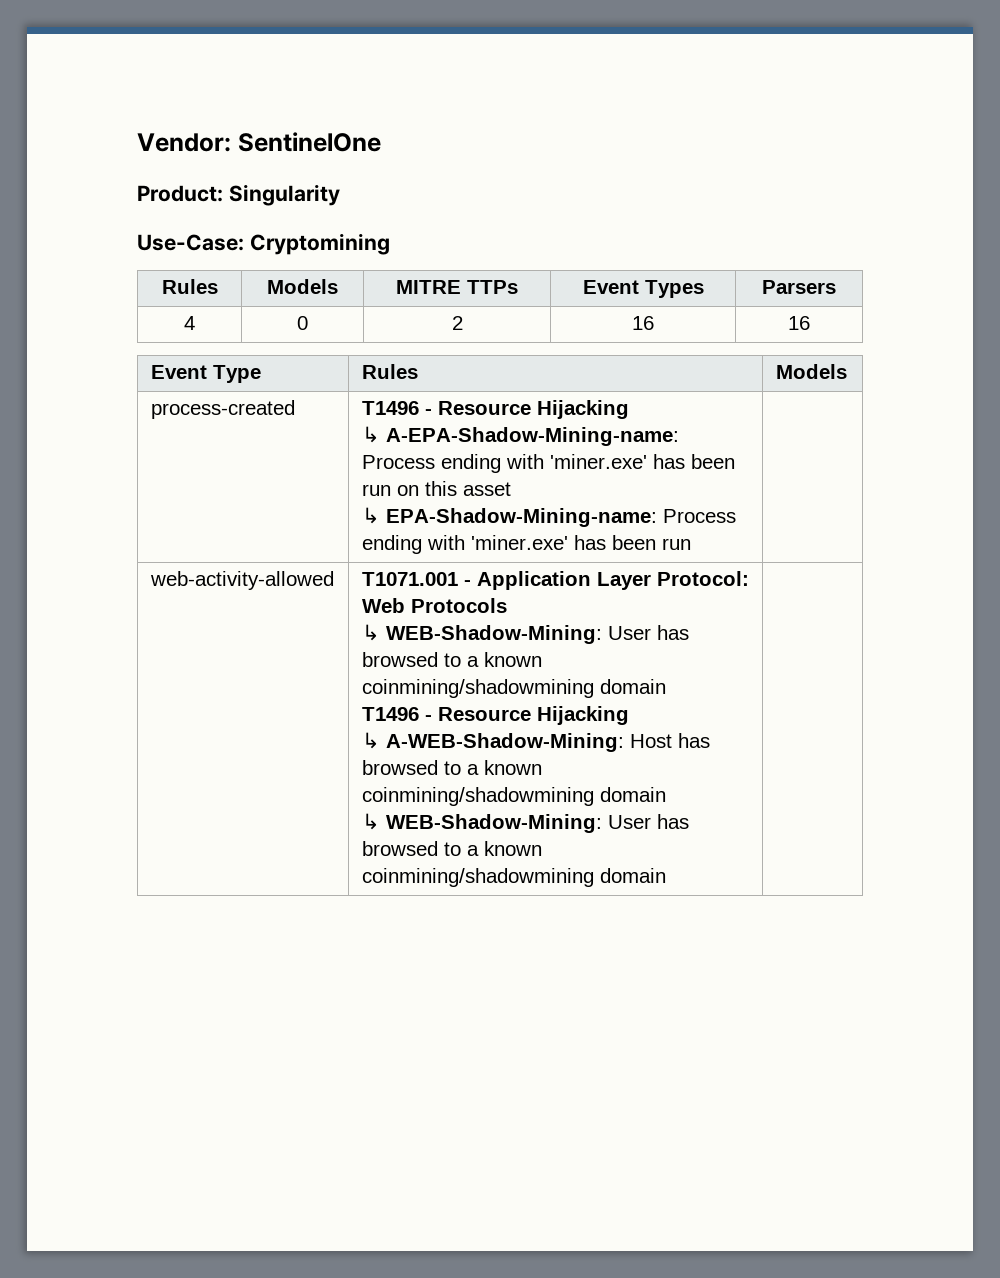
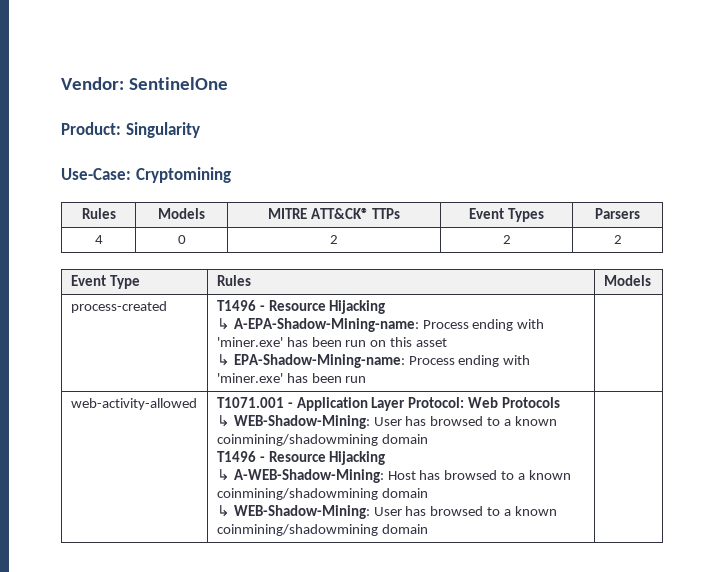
(461, 287) none -> [310,208,369,219] ATT&CK®
[632,316,654,330] [788,316,810,330] 16 | 16 -> [502,235,511,244] [613,235,622,244] 2 | 2

